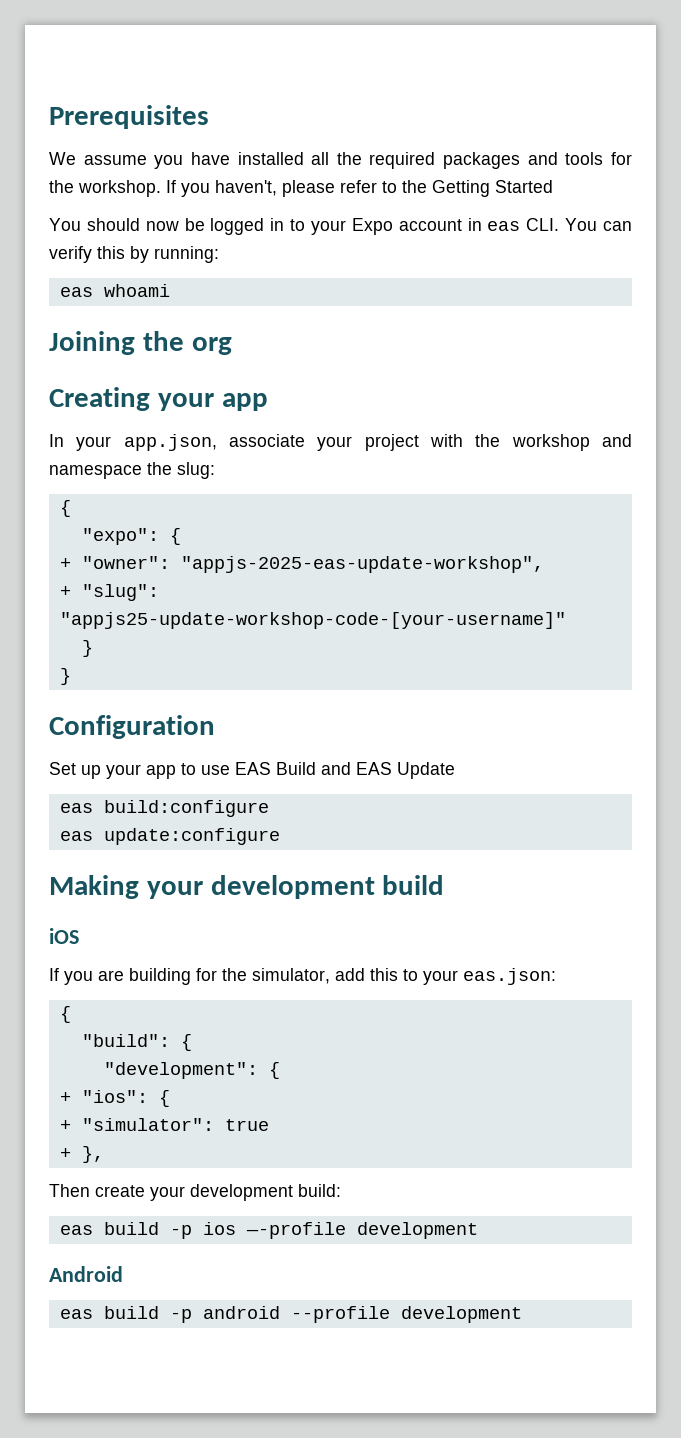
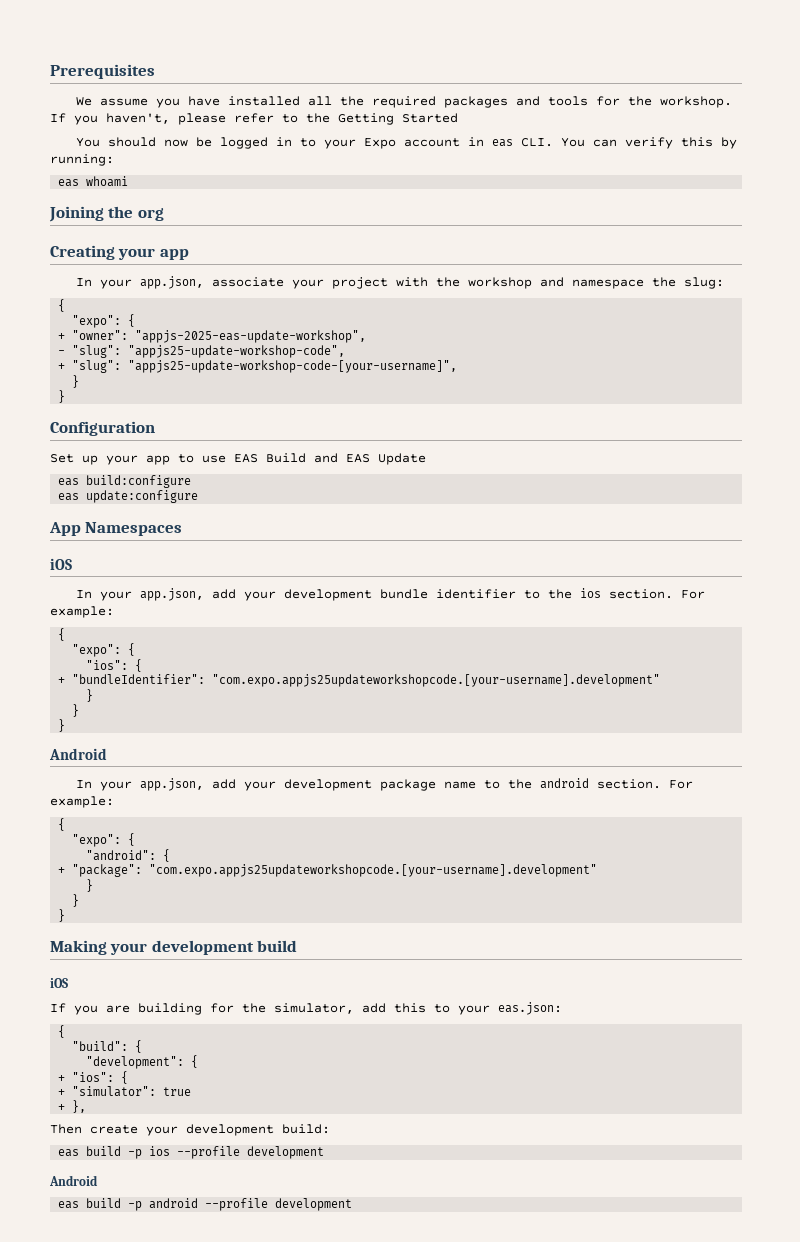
(544, 564) none -> [58,345,346,358] // - "slug": "appjs25-update-workshop-code",
[59,612,566,629] "appjs25-update-workshop-code-[your-username]" -> [128,360,458,373] "appjs25-update-workshop-code-[your-username]",
(280, 836) none -> [49,522,183,536] [50,558,72,570] [76,588,706,601] [50,606,114,618] [58,628,66,641] [72,643,136,657] [86,659,143,672] [58,674,661,687] [86,689,94,702] [72,704,80,717] [58,719,66,732] [49,748,107,760] [76,778,694,791] [50,796,114,808] [58,818,66,831] [72,833,136,847] [86,849,171,862] [58,864,598,877] [86,879,94,892] [72,894,80,907] [58,909,66,922] // App Namespaces // iOS // In your app.json, add your development bundle identifier to the ios section. For example: // { // "expo": { // "ios": { // + "bundleIdentifier": "com.expo.appjs25updateworkshopcode.[your-username].development" // } // } // } // Android // In your app.json, add your development package name to the android section. For example: // { // "expo": { // "android": { // + "package": "com.expo.appjs25updateworkshopcode.[your-username].development" // } // } // }
[245,1222,346,1239] —-profile -> [177,1146,241,1159] --profile

